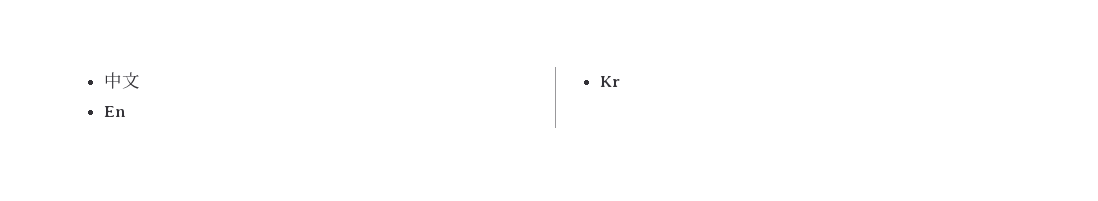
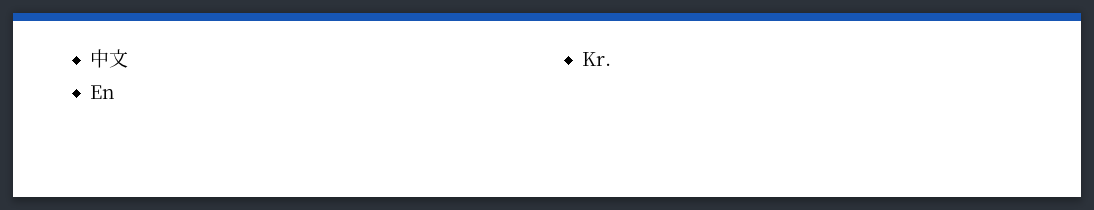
[600,76,621,87] Kr -> [581,52,611,66] Kr.

